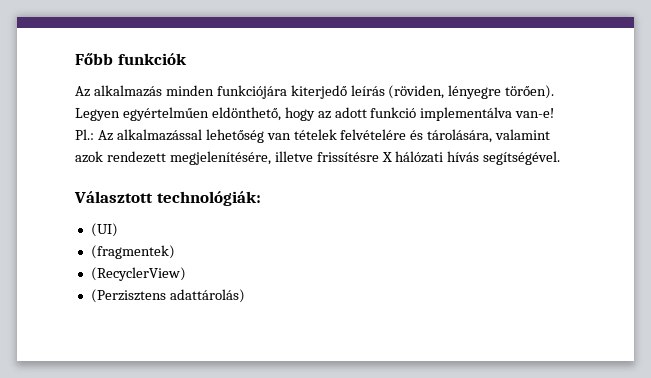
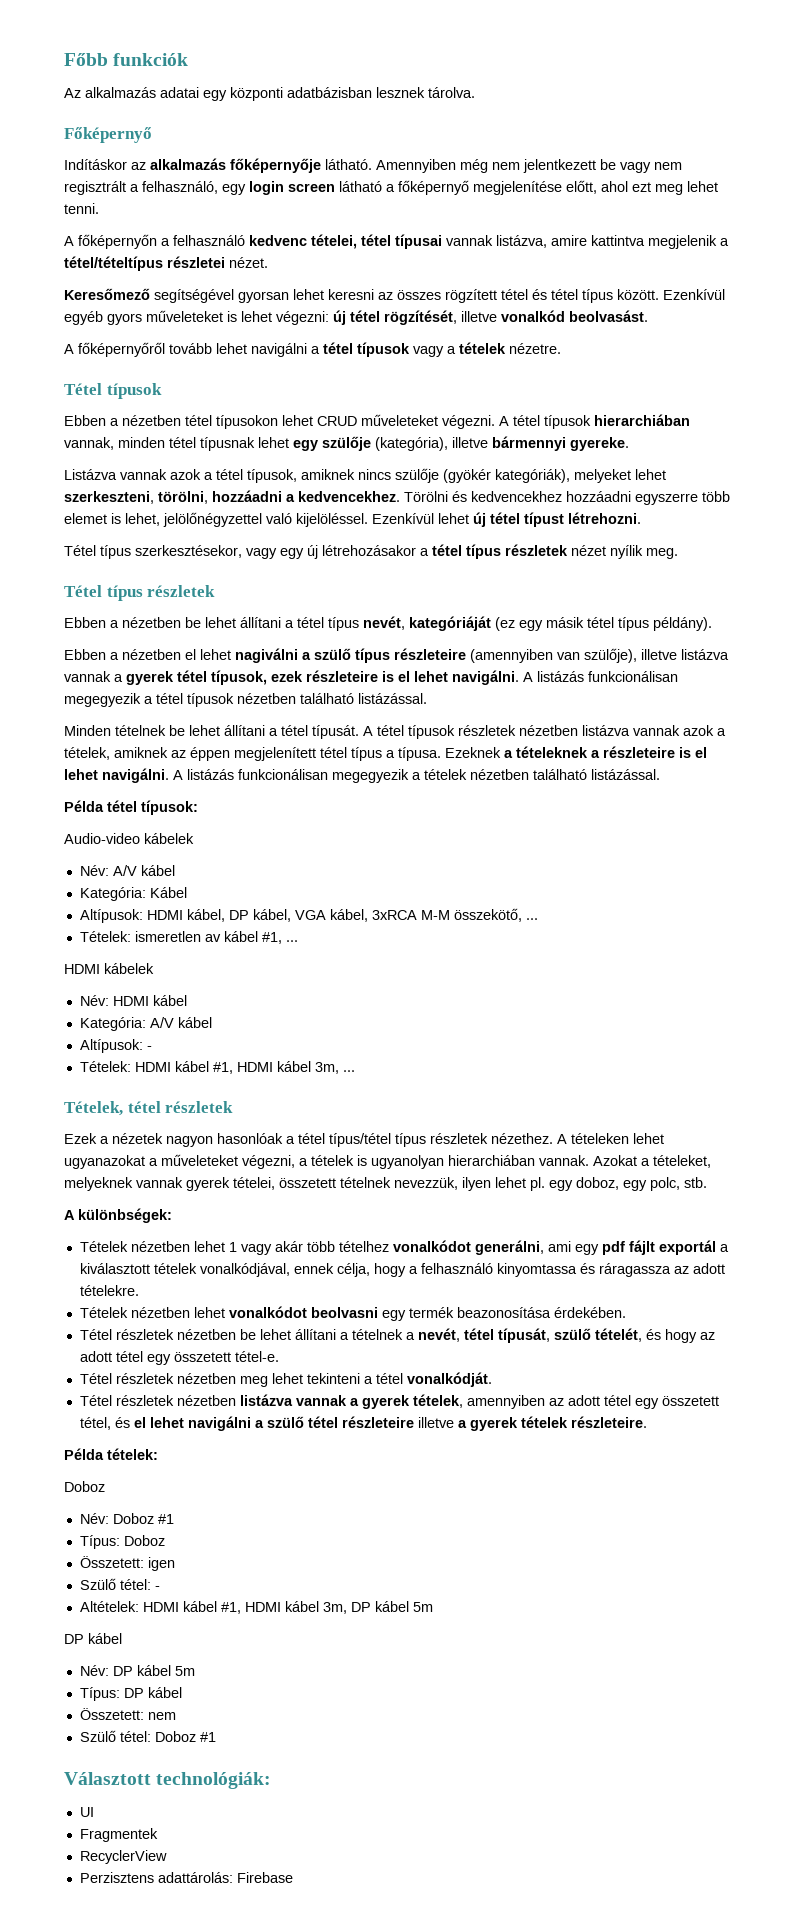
[165,85,555,99] [75,107,555,121] [75,129,551,143] [75,151,561,165] [74,191,261,206] [90,223,118,237] [90,245,175,259] [90,267,186,281] [90,289,245,303] minden funkciójára kiterjedő leírás (röviden, lényegre törően). Legyen egyértelműen eldönthető, hogy az adott funkció implementálva van-e! Pl.: Az alkalmazással lehetőség van tételek felvételére és tárolására, valamint azok rendezett megjelenítésére, illetve frissítésre X hálózati hívás segítségével. // Választott technológiák: // (UI) // (fragmentek) // (RecyclerView) // (Perzisztens adattárolás) -> [160,87,475,101] [64,127,152,143] [64,158,682,173] [64,180,718,195] [64,203,99,214] [64,234,729,249] [64,256,268,271] [64,288,725,303] [64,310,648,325] [64,342,561,357] [64,383,162,399] [64,414,690,429] [64,436,629,451] [64,468,666,483] [64,490,730,505] [64,512,641,527] [64,544,678,559] [64,585,216,601] [64,616,712,631] [64,648,729,663] [64,670,678,685] [64,693,427,707] [64,725,726,739] [64,746,707,761] [64,768,660,783] [64,800,198,815] [64,833,194,844] [79,865,175,876] [79,887,187,901] [79,908,538,923] [79,931,298,944] [64,963,154,974] [79,995,187,1006] [79,1017,212,1031] [79,1039,152,1053] [79,1061,355,1074] [64,1101,234,1116] [64,1133,664,1147] [64,1154,711,1169] [64,1177,707,1191] [64,1208,172,1223] [79,1240,729,1255] [79,1263,725,1277] [79,1285,139,1296] [79,1306,626,1321] [79,1328,715,1343] [79,1351,279,1365] [79,1372,492,1387] [79,1394,719,1409] [79,1416,647,1431] [64,1448,158,1460] [64,1481,105,1492] [79,1513,174,1524] [79,1535,165,1549] [79,1556,175,1571] [79,1578,160,1590] [79,1601,433,1614] [64,1633,122,1644] [79,1665,195,1676] [79,1687,182,1701] [79,1708,176,1720] [79,1730,216,1742] [64,1772,272,1789] [79,1807,94,1817] [79,1828,158,1842] [79,1850,167,1864] [79,1872,293,1883] adatai egy központi adatbázisban lesznek tárolva. // Főképernyő // Indításkor az alkalmazás főképernyője látható. Amennyiben még nem jelentkezett be vagy nem regisztrált a felhasználó, egy login screen látható a főképernyő megjelenítése előtt, ahol ezt meg lehet tenni. // A főképernyőn a felhasználó kedvenc tételei, tétel típusai vannak listázva, amire kattintva megjelenik a tétel/tételtípus részletei nézet. // Keresőmező segítségével gyorsan lehet keresni az összes rögzített tétel és tétel típus között. Ezenkívül egyéb gyors műveleteket is lehet végezni: új tétel rögzítését, illetve vonalkód beolvasást. // A főképernyőről tovább lehet navigálni a tétel típusok vagy a tételek nézetre. // Tétel típusok // Ebben a nézetben tétel típusokon lehet CRUD műveleteket végezni. A tétel típusok hierarchiában vannak, minden tétel típusnak lehet egy szülője (kategória), illetve bármennyi gyereke. // Listázva vannak azok a tétel típusok, amiknek nincs szülője (gyökér kategóriák), melyeket lehet szerkeszteni, törölni, hozzáadni a kedvencekhez. Törölni és kedvencekhez hozzáadni egyszerre több elemet is lehet, jelölőnégyzettel való kijelöléssel. Ezenkívül lehet új tétel típust létrehozni. // Tétel típus szerkesztésekor, vagy egy új létrehozásakor a tétel típus részletek nézet nyílik meg. // Tétel típus részletek // Ebben a nézetben be lehet állítani a tétel típus nevét, kategóriáját (ez egy másik tétel típus példány). // Ebben a nézetben el lehet nagiválni a szülő típus részleteire (amennyiben van szülője), illetve listázva vannak a gyerek tétel típusok, ezek részleteire is el lehet navigálni. A listázás funkcionálisan megegyezik a tétel típusok nézetben található listázással. // Minden tételnek be lehet állítani a tétel típusát. A tétel típusok részletek nézetben listázva vannak azok a tételek, amiknek az éppen megjelenített tétel típus a típusa. Ezeknek a tételeknek a részleteire is el lehet navigálni. A listázás funkcionálisan megegyezik a tételek nézetben található listázással. // Példa tétel típusok: // Audio-video kábelek // Név: A/V kábel // Kategória: Kábel // Altípusok: HDMI kábel, DP kábel, VGA kábel, 3xRCA M-M összekötő, ... // Tételek: ismeretlen av kábel #1, ... // HDMI kábelek // Név: HDMI kábel // Kategória: A/V kábel // Altípusok: - // Tételek: HDMI kábel #1, HDMI kábel 3m, ... // Tételek, tétel részletek // Ezek a nézetek nagyon hasonlóak a tétel típus/tétel típus részletek nézethez. A tételeken lehet ugyanazokat a műveleteket végezni, a tételek is ugyanolyan hierarchiában vannak. Azokat a tételeket, melyeknek vannak gyerek tételei, összetett tételnek nevezzük, ilyen lehet pl. egy doboz, egy polc, stb. // A különbségek: // Tételek nézetben lehet 1 vagy akár több tételhez vonalkódot generálni, ami egy pdf fájlt exportál a kiválasztott tételek vonalkódjával, ennek célja, hogy a felhasználó kinyomtassa és ráragassza az adott tételekre. // Tételek nézetben lehet vonalkódot beolvasni egy termék beazonosítása érdekében. // Tétel részletek nézetben be lehet állítani a tételnek a nevét, tétel típusát, szülő tételét, és hogy az adott tétel egy összetett tétel-e. // Tétel részletek nézetben meg lehet tekinteni a tétel vonalkódját. // Tétel részletek nézetben listázva vannak a gyerek tételek, amennyiben az adott tétel egy összetett tétel, és el lehet navigálni a szülő tétel részleteire illetve a gyerek tételek részleteire. // Példa tételek: // Doboz // Név: Doboz #1 // Típus: Doboz // Összetett: igen // Szülő tétel: - // Altételek: HDMI kábel #1, HDMI kábel 3m, DP kábel 5m // DP kábel // Név: DP kábel 5m // Típus: DP kábel // Összetett: nem // Szülő tétel: Doboz #1 // Választott technológiák: // UI // Fragmentek // RecyclerView // Perzisztens adattárolás: Firebase

